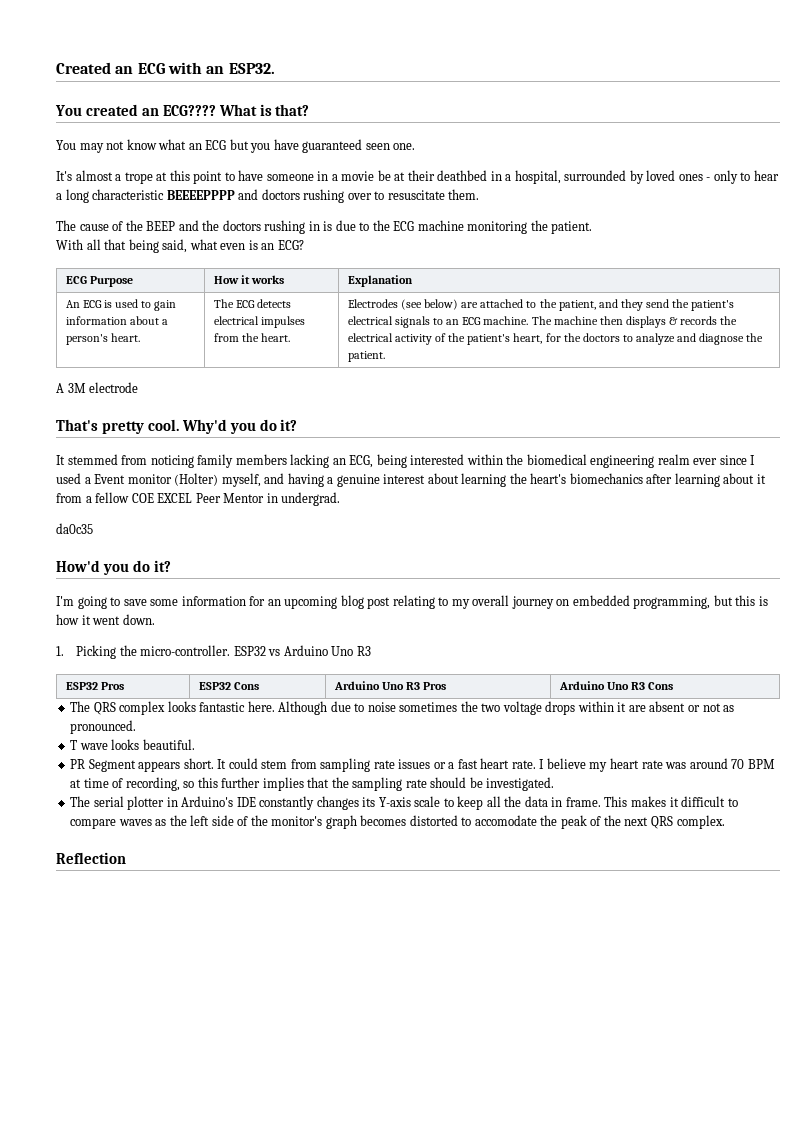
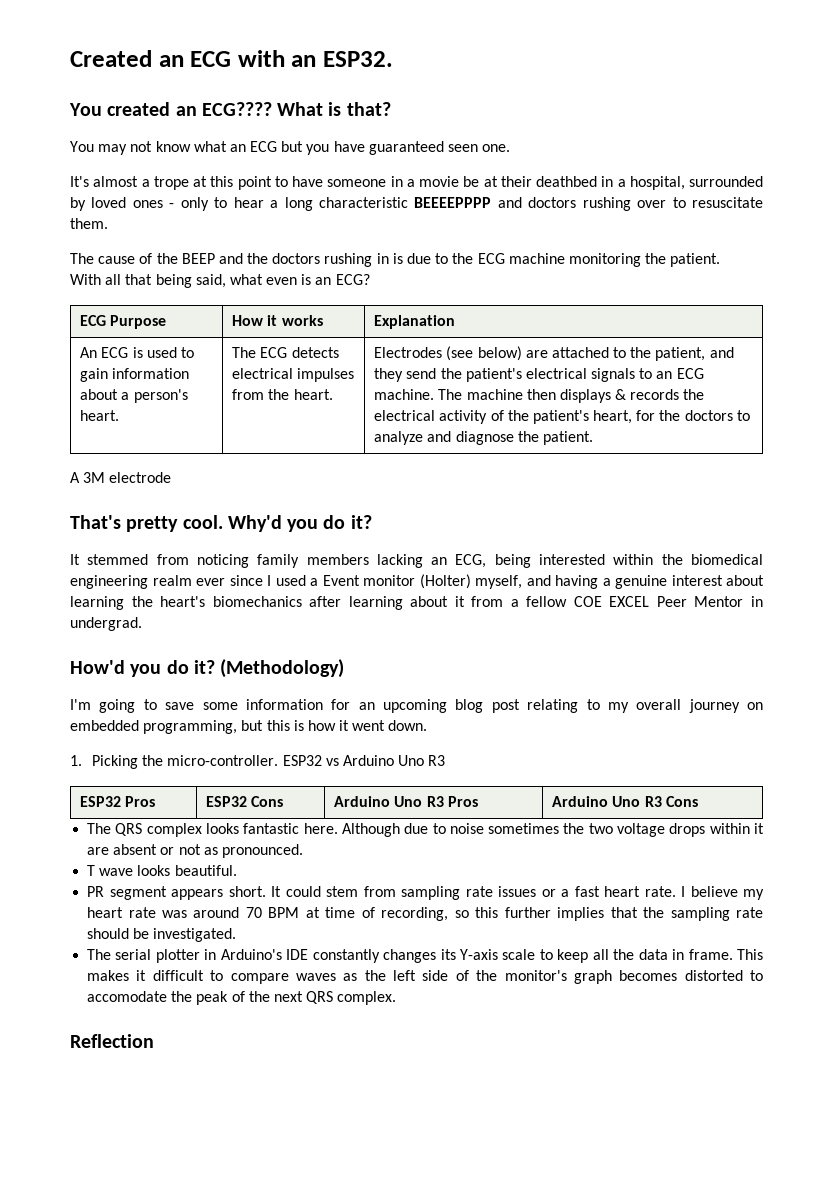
[56,523,93,534] // da0c35 -> (142, 624) none
(171, 566) none -> [220,659,345,678] (Methodology)
[88,759,136,772] Segment -> [109,886,167,900] segment

